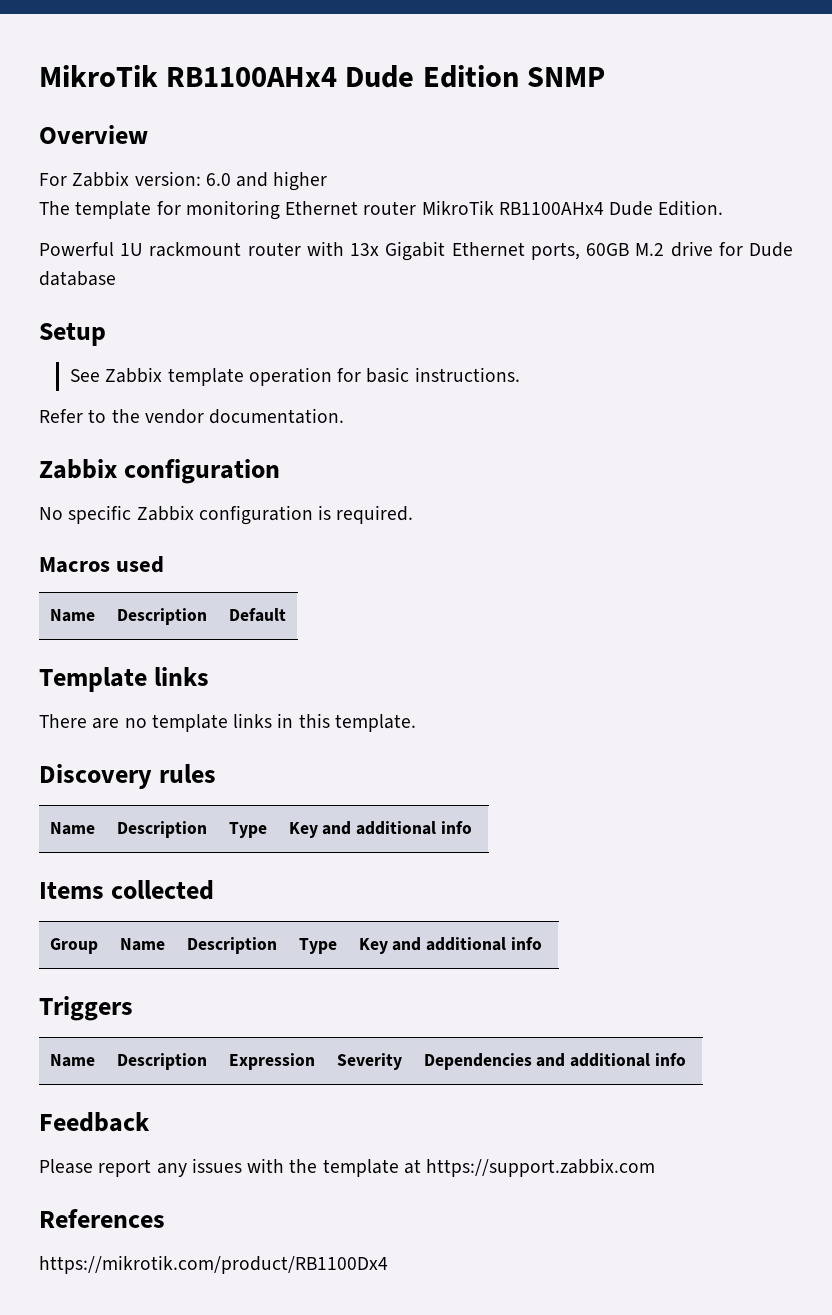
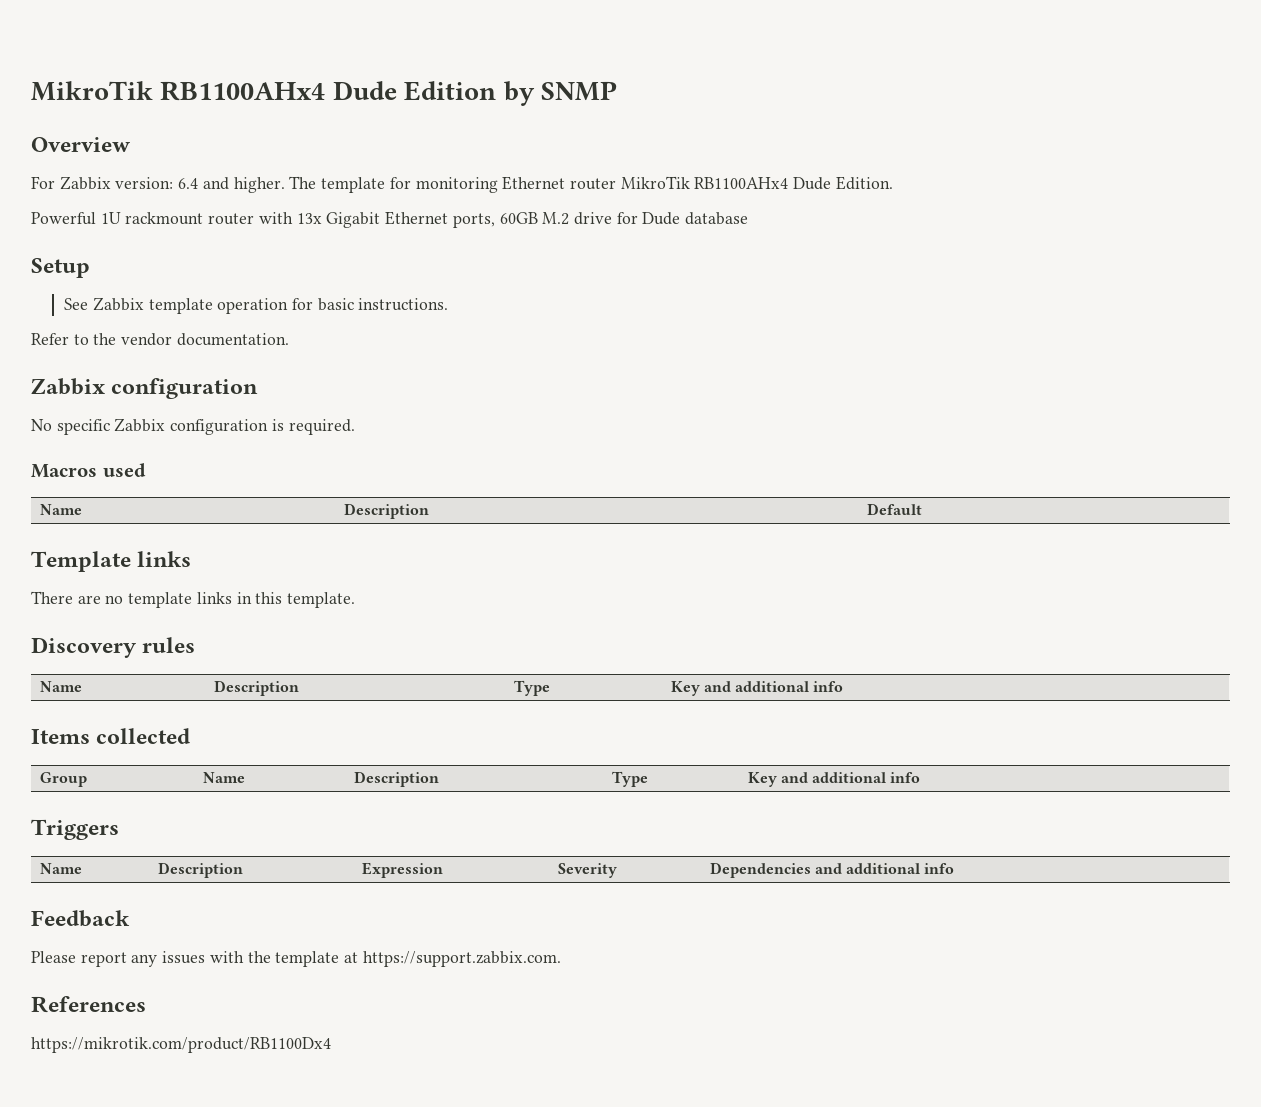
(519, 76) none -> [503,81,535,106] by
[205,171,328,191] 6.0 and higher // -> [178,177,285,193] 6.4 and higher.
[426,1158,656,1177] https://support.zabbix.com -> [362,951,561,967] https://support.zabbix.com.

